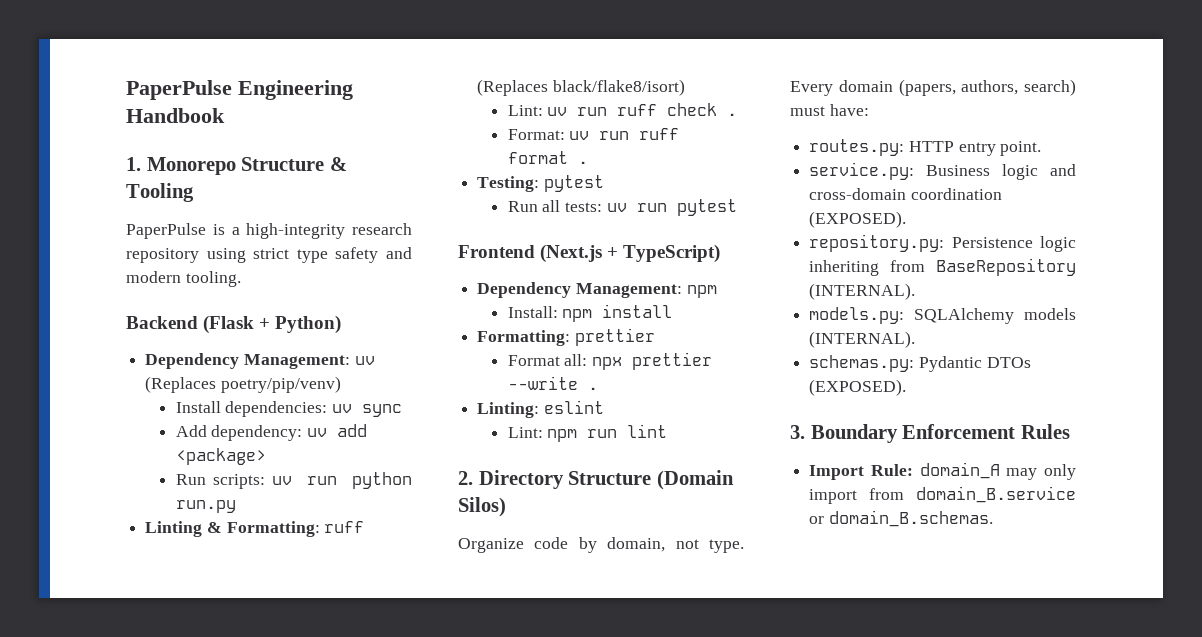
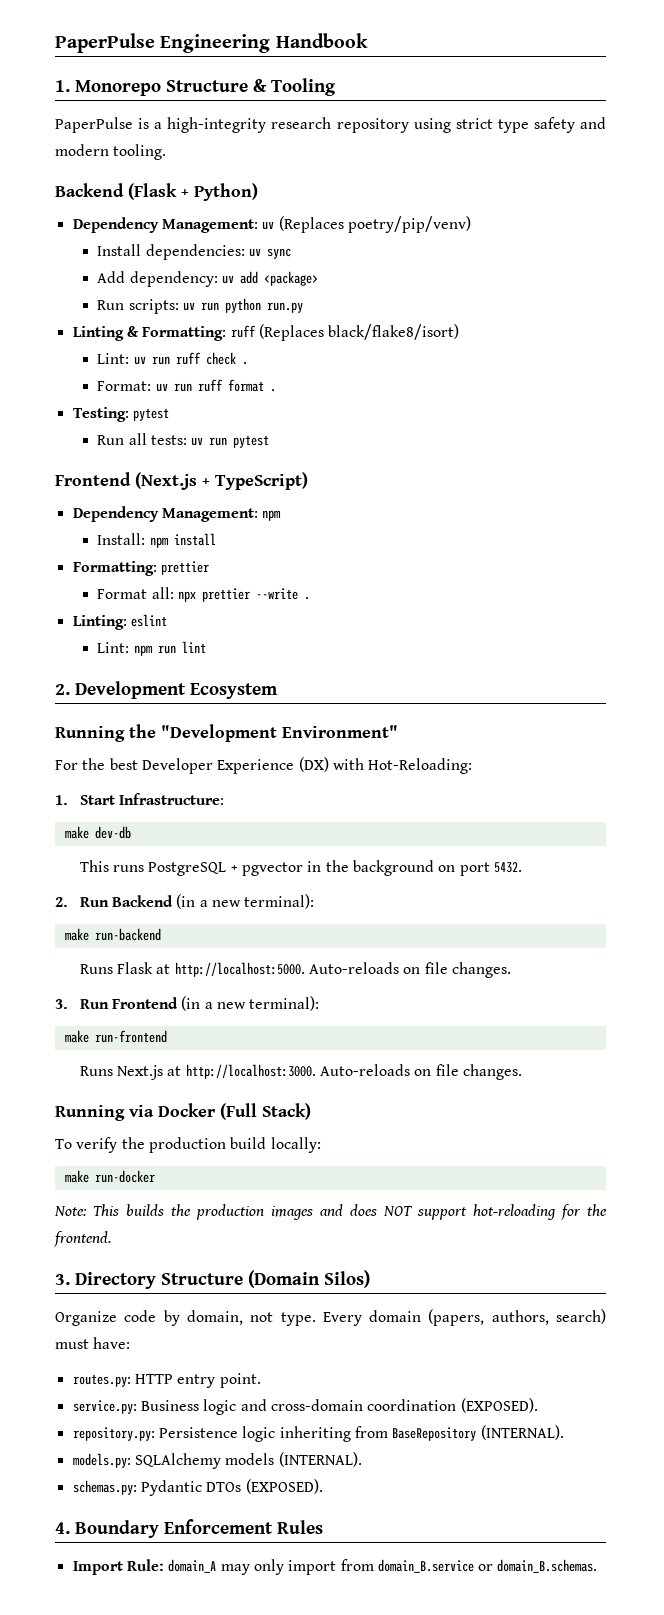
(473, 478) none -> [75,681,278,699] [55,724,398,742] [55,757,473,774] [55,793,225,805] [64,826,131,839] [79,860,522,876] [55,894,315,909] [64,928,161,941] [79,962,511,978] [55,996,320,1011] [64,1030,167,1043] [79,1064,522,1080] [55,1103,311,1121] [55,1137,321,1153] [64,1170,155,1183] [54,1204,607,1220] [54,1231,111,1247] [55,1274,70,1285] Development Ecosystem // Running the "Development Environment" // For the best Developer Experience (DX) with Hot-Reloading: // 1. Start Infrastructure: // make dev-db // This runs PostgreSQL + pgvector in the background on port 5432. // 2. Run Backend (in a new terminal): // make run-backend // Runs Flask at http://localhost:5000. Auto-reloads on file changes. // 3. Run Frontend (in a new terminal): // make run-frontend // Runs Next.js at http://localhost:3000. Auto-reloads on file changes. // Running via Docker (Full Stack) // To verify the production build locally: // make run-docker // Note: This builds the production images and does NOT support hot-reloading for the frontend. // 3.
[790,425,805,439] 3. -> [55,1522,70,1534] 4.

